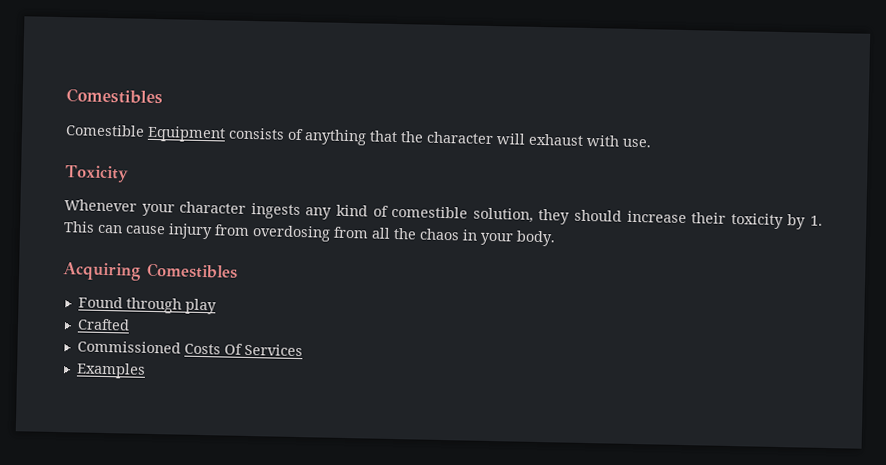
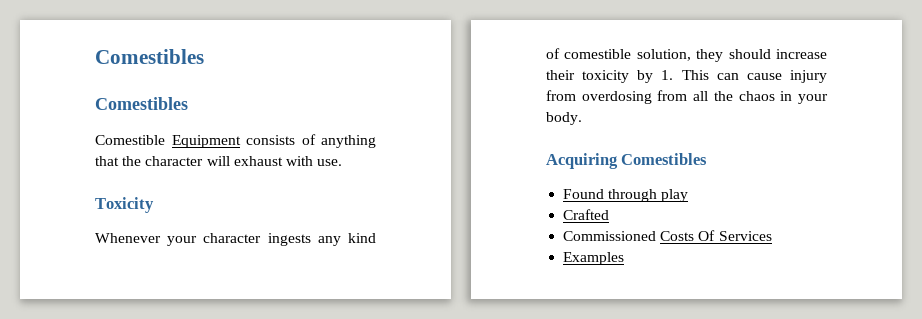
[66,88,163,105] Comestibles -> [95,49,204,64] [95,97,188,110] Comestibles // Comestibles

